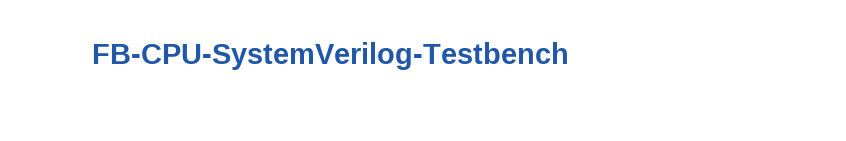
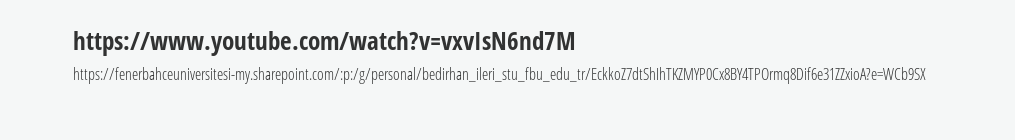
[92,42,569,70] FB-CPU-SystemVerilog-Testbench -> [73,31,576,56] [73,67,926,84] https://www.youtube.com/watch?v=vxvIsN6nd7M // https://fenerbahceuniversitesi-my.sharepoint.com/:p:/g/personal/bedirhan_ileri_stu_fbu_edu_tr/EckkoZ7dtShIhTKZMYP0Cx8BY4TPOrmq8Dif6e31ZZxioA?e=WCb9SX

